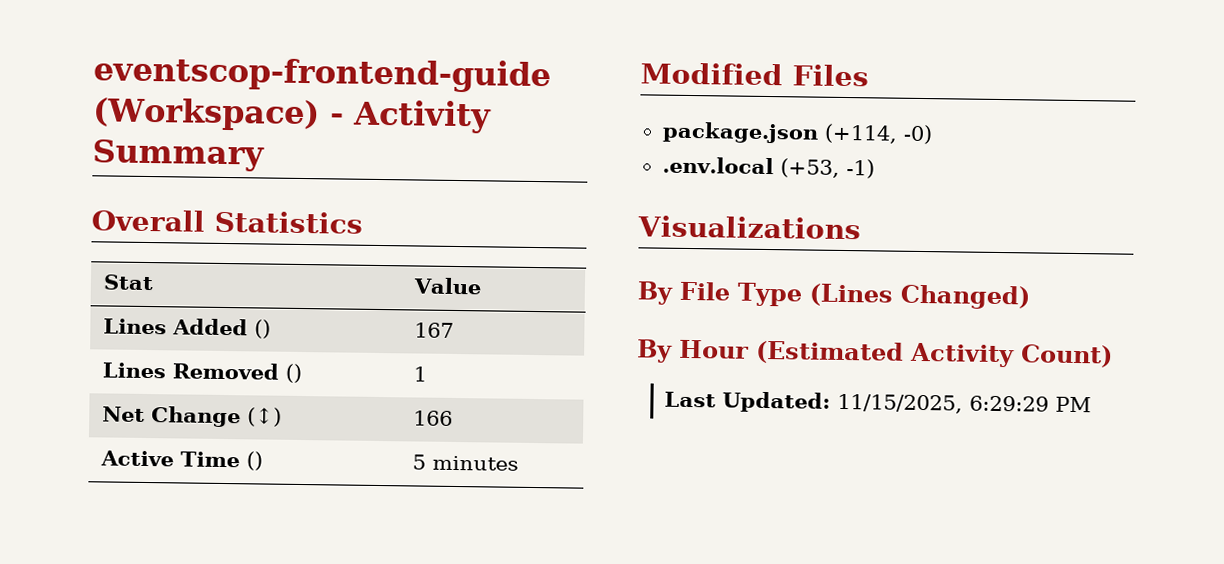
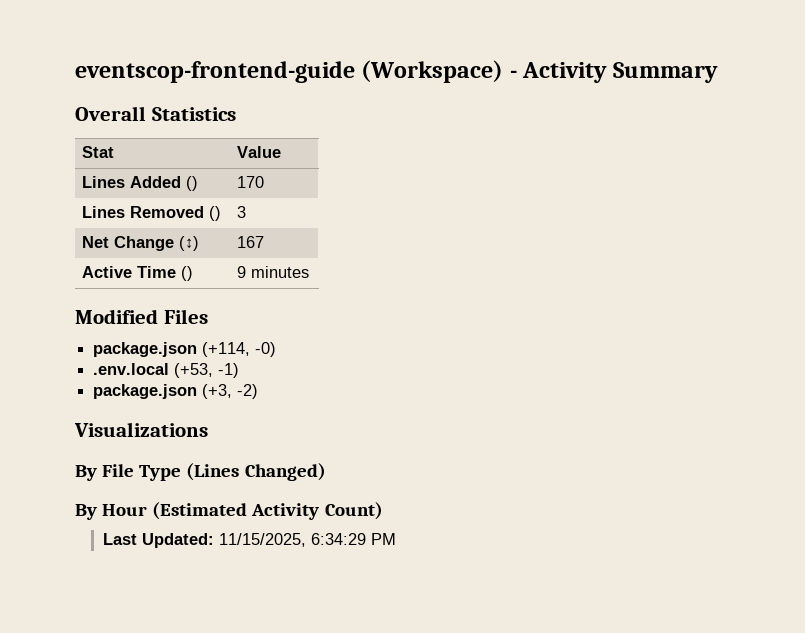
[413,322,454,338] 167 -> [236,176,264,188] 170
[412,366,427,382] 1 -> [236,206,246,218] 3
[412,410,453,426] 166 -> [236,236,264,248] 167
[411,454,426,470] 5 -> [236,266,246,278] 9
(875, 169) none -> [93,384,259,399] // package.json (+3, -2)
[969,395,1050,412] 6:29:29 -> [310,533,366,545] 6:34:29

